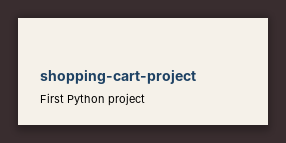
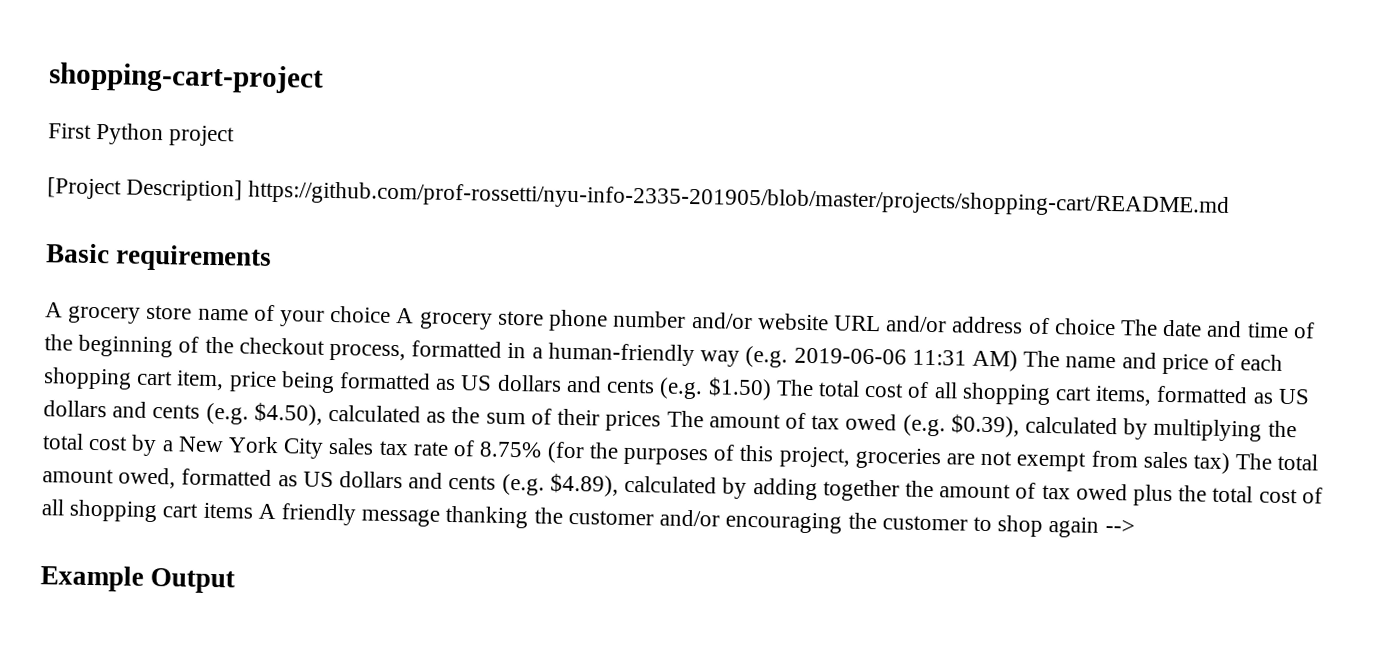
(145, 99) none -> [47,177,1231,219] [46,243,273,272] [45,302,1315,339] [44,334,1284,375] [43,367,1310,406] [43,400,1297,442] [42,433,1319,475] [42,467,1323,507] [41,499,1135,538] [40,565,236,594] // [Project Description] https://github.com/prof-rossetti/nyu-info-2335-201905/blob/master/projects/shopping-cart/README.md // Basic requirements // A grocery store name of your choice A grocery store phone number and/or website URL and/or address of choice The date and time of the beginning of the checkout process, formatted in a human-friendly way (e.g. 2019-06-06 11:31 AM) The name and price of each shopping cart item, price being formatted as US dollars and cents (e.g. $1.50) The total cost of all shopping cart items, formatted as US dollars and cents (e.g. $4.50), calculated as the sum of their prices The amount of tax owed (e.g. $0.39), calculated by multiplying the total cost by a New York City sales tax rate of 8.75% (for the purposes of this project, groceries are not exempt from sales tax) The total amount owed, formatted as US dollars and cents (e.g. $4.89), calculated by adding together the amount of tax owed plus the total cost of all shopping cart items A friendly message thanking the customer and/or encouraging the customer to shop again --> // Example Output

